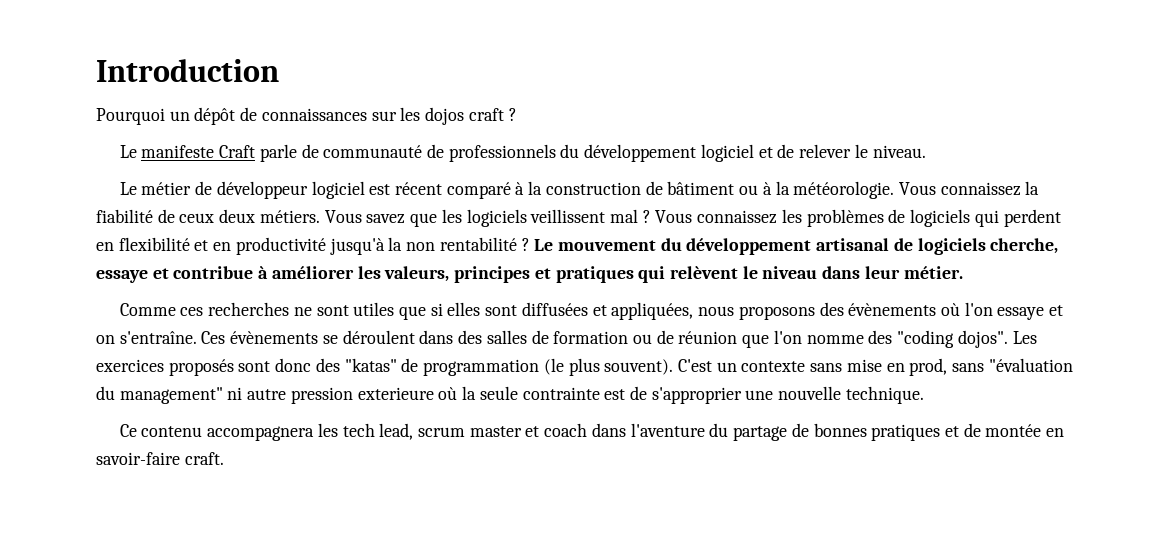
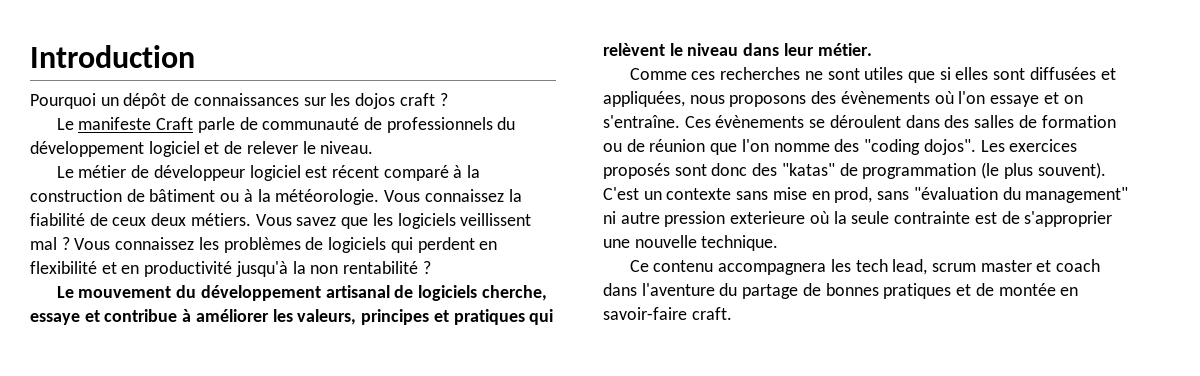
(530, 244) none -> (431, 267) //

